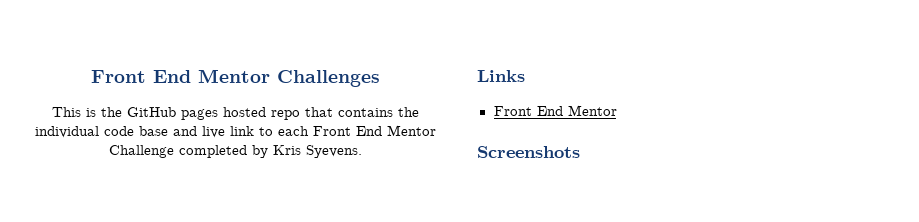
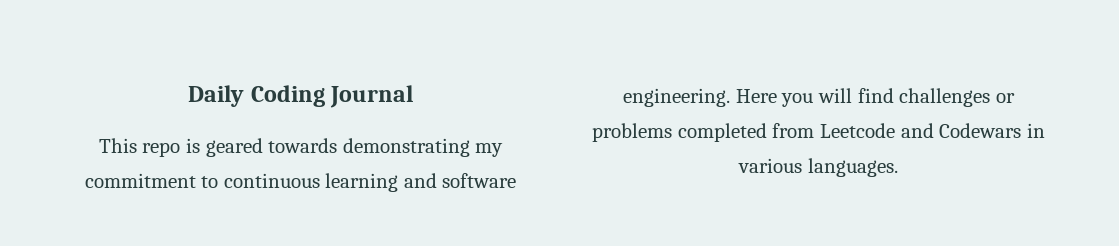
[90,69,380,87] [51,107,419,120] [34,125,436,138] [108,145,362,158] [477,70,525,82] [493,105,617,116] [477,146,580,158] Front End Mentor Challenges // This is the GitHub pages hosted repo that contains the individual code base and live link to each Front End Mentor Challenge completed by Kris Syevens. // Links // Front End Mentor // Screenshots -> [188,85,413,108] [98,138,504,157] [84,173,517,192] [623,88,1015,107] [592,123,1045,142] [738,158,898,177] Daily Coding Journal // This repo is geared towards demonstrating my commitment to continuous learning and software engineering. Here you will find challenges or problems completed from Leetcode and Codewars in various languages.

